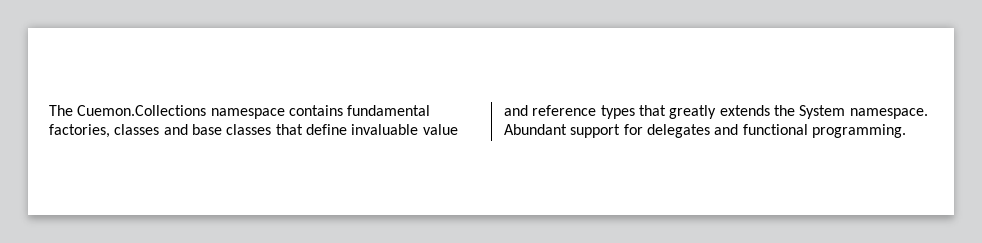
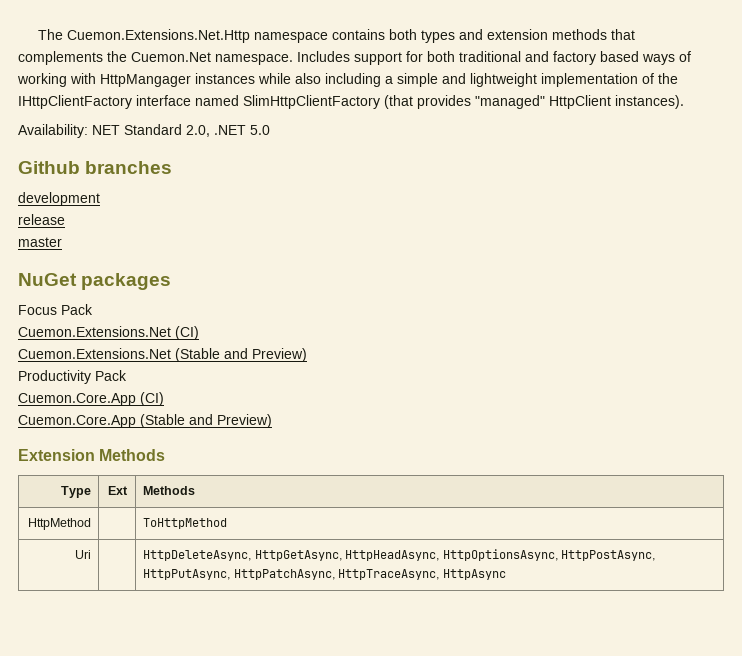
[77,105,207,116] Cuemon.Collections -> [67,29,251,43] Cuemon.Extensions.Net.Http
[347,105,431,116] [49,124,458,138] [504,105,928,119] [504,124,906,138] fundamental factories, classes and base classes that define invaluable value and reference types that greatly extends the System namespace. Abundant support for delegates and functional programming. -> [389,29,636,43] [18,51,691,65] [17,73,678,87] [18,95,684,109] [18,124,270,138] [18,161,173,174] [18,192,100,206] [18,214,65,225] [18,237,62,247] [18,273,172,290] [18,304,93,315] [18,326,199,340] [18,348,307,362] [18,370,127,384] [18,392,164,406] [18,414,272,428] [18,449,166,461] [60,486,91,498] [107,486,128,495] [143,486,196,495] [27,518,91,530] [143,518,228,529] [74,550,91,559] [143,549,655,561] [143,569,506,580] both types and extension methods that complements the Cuemon.Net namespace. Includes support for both traditional and factory based ways of working with HttpMangager instances while also including a simple and lightweight implementation of the IHttpClientFactory interface named SlimHttpClientFactory (that provides "managed" HttpClient instances). // Availability: NET Standard 2.0, .NET 5.0 // Github branches // development // release // master // NuGet packages // Focus Pack // Cuemon.Extensions.Net (CI) // Cuemon.Extensions.Net (Stable and Preview) // Productivity Pack // Cuemon.Core.App (CI) // Cuemon.Core.App (Stable and Preview) // Extension Methods // Type | Ext | Methods // HttpMethod | | ToHttpMethod // Uri | | HttpDeleteAsync, HttpGetAsync, HttpHeadAsync, HttpOptionsAsync, HttpPostAsync, HttpPutAsync, HttpPatchAsync, HttpTraceAsync, HttpAsync

